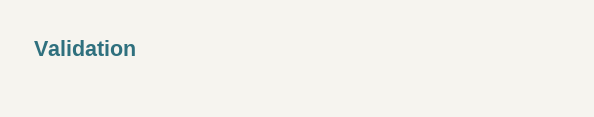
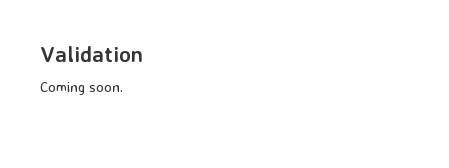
(136, 48) none -> [40,82,123,95] // Coming soon.

